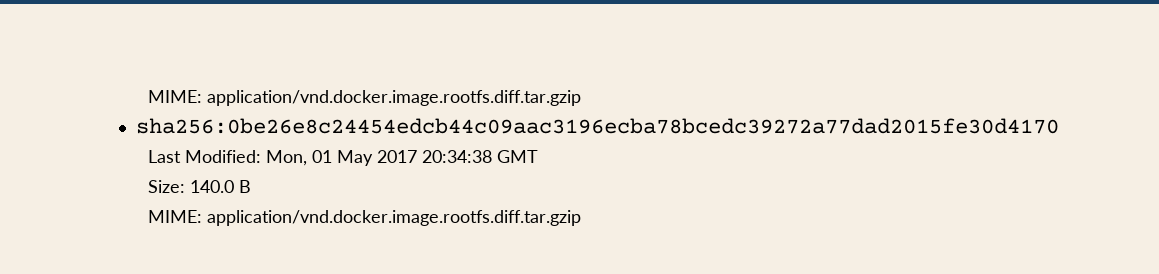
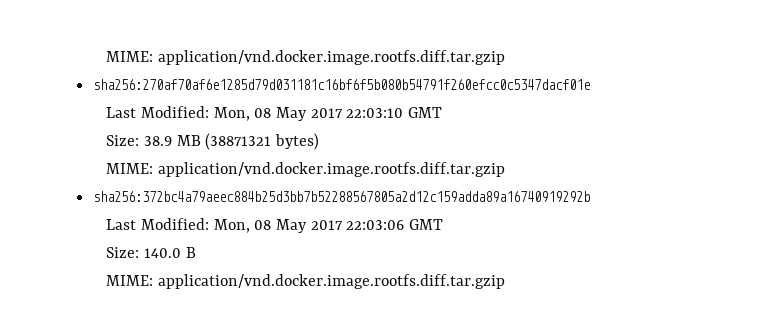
[148,90,582,106] [135,118,1059,134] [148,150,493,166] MIME: application/vnd.docker.image.rootfs.diff.tar.gzip // sha256:0be26e8c24454edcb44c09aac3196ecba78bcedc39272a77dad2015fe30d4170 // Last Modified: Mon, 01 May 2017 20:34:38 -> [106,50,505,65] [92,79,590,90] [106,106,443,121] [106,133,319,150] [106,162,505,177] [92,191,590,202] [106,218,405,233] MIME: application/vnd.docker.image.rootfs.diff.tar.gzip // sha256:270af70af6e1285d79d031181c16bf6f5b080b54791f260efcc0c5347dacf01e // Last Modified: Mon, 08 May 2017 22:03:10 GMT // Size: 38.9 MB (38871321 bytes) // MIME: application/vnd.docker.image.rootfs.diff.tar.gzip // sha256:372bc4a79aeec884b25d3bb7b52288567805a2d12c159adda89a16740919292b // Last Modified: Mon, 08 May 2017 22:03:06

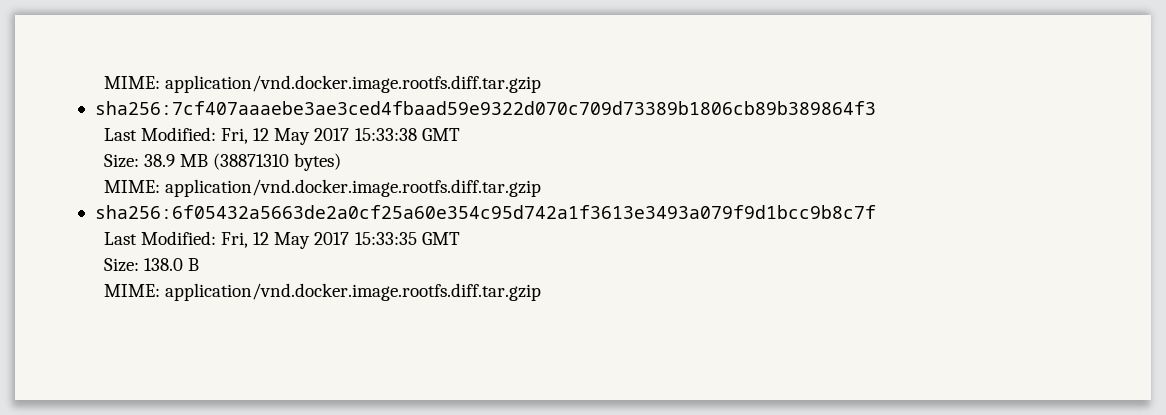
[106,50,505,65] [92,79,590,90] [106,106,404,121] MIME: application/vnd.docker.image.rootfs.diff.tar.gzip // sha256:270af70af6e1285d79d031181c16bf6f5b080b54791f260efcc0c5347dacf01e // Last Modified: Mon, 08 May 2017 22:03:10 -> [103,75,541,93] [95,101,877,115] [103,127,417,145] MIME: application/vnd.docker.image.rootfs.diff.tar.gzip // sha256:7cf407aaaebe3ae3ced4fbaad59e9322d070c709d73389b1806cb89b389864f3 // Last Modified: Fri, 12 May 2017 15:33:38
[205,133,272,150] (38871321 -> [213,153,290,170] (38871310
[92,191,590,202] [106,218,444,233] [106,247,181,258] sha256:372bc4a79aeec884b25d3bb7b52288567805a2d12c159adda89a16740919292b // Last Modified: Mon, 08 May 2017 22:03:06 GMT // Size: 140.0 -> [95,205,877,219] [103,231,460,249] [103,258,183,272] sha256:6f05432a5663de2a0cf25a60e354c95d742a1f3613e3493a079f9d1bcc9b8c7f // Last Modified: Fri, 12 May 2017 15:33:35 GMT // Size: 138.0

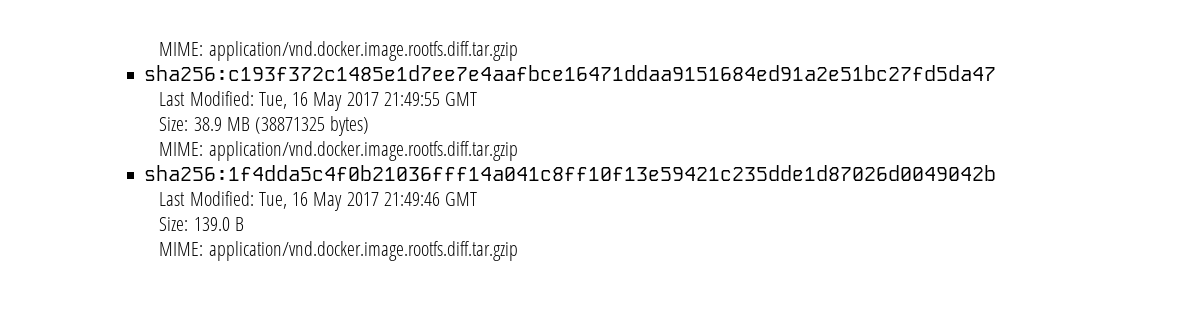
[103,75,541,93] [95,101,877,115] [103,127,417,145] MIME: application/vnd.docker.image.rootfs.diff.tar.gzip // sha256:7cf407aaaebe3ae3ced4fbaad59e9322d070c709d73389b1806cb89b389864f3 // Last Modified: Fri, 12 May 2017 15:33:38 -> [159,41,518,61] [144,65,997,81] [159,91,440,111] MIME: application/vnd.docker.image.rootfs.diff.tar.gzip // sha256:c193f372c1485e1d7ee7e4aafbce16471ddaa9151684ed91a2e51bc27fd5da47 // Last Modified: Tue, 16 May 2017 21:49:55
[213,153,290,170] (38871310 -> [255,117,326,134] (38871325
[95,205,877,219] [103,231,460,249] [103,258,183,272] sha256:6f05432a5663de2a0cf25a60e354c95d742a1f3613e3493a079f9d1bcc9b8c7f // Last Modified: Fri, 12 May 2017 15:33:35 GMT // Size: 138.0 -> [144,165,997,181] [159,191,478,211] [159,217,230,231] sha256:1f4dda5c4f0b21036fff14a041c8ff10f13e59421c235dde1d87026d0049042b // Last Modified: Tue, 16 May 2017 21:49:46 GMT // Size: 139.0

